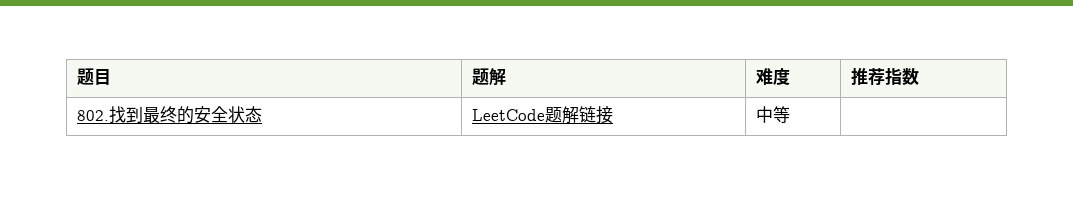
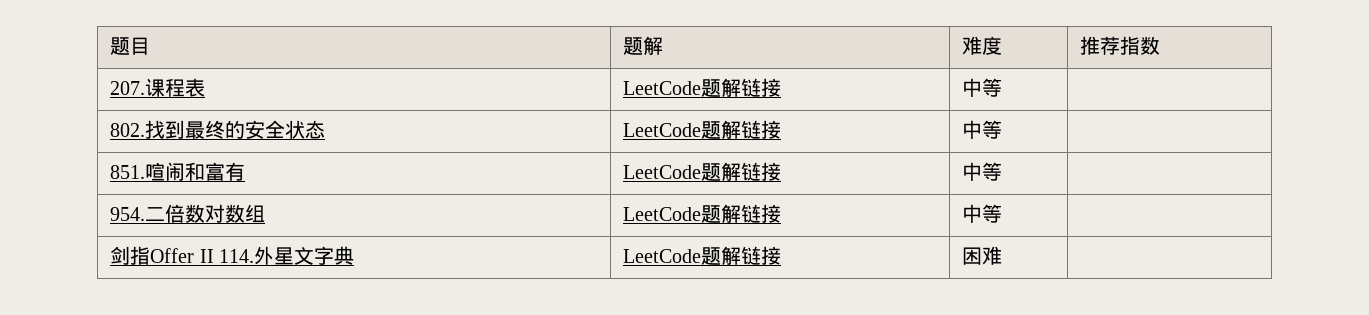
(920, 76) none -> [110,78,206,97] [623,78,782,97] [962,78,1003,97] // 207.课程表 | LeetCode题解链接 | 中等 |
(791, 114) none -> [110,162,246,181] [623,162,782,181] [962,162,1003,181] [110,204,266,223] [623,204,782,223] [962,204,1003,223] [110,246,354,265] [623,246,782,265] [962,246,1003,265] // 851.喧闹和富有 | LeetCode题解链接 | 中等 | // 954.二倍数对数组 | LeetCode题解链接 | 中等 | // 剑指Offer II 114.外星文字典 | LeetCode题解链接 | 困难 |

